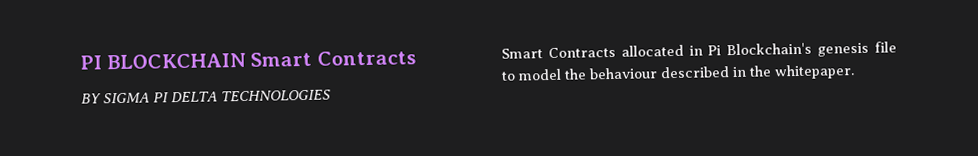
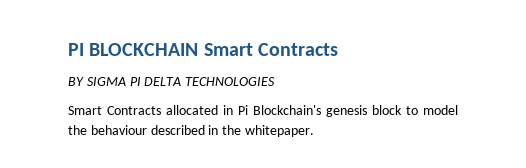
[874,41,897,53] file -> [372,105,402,115] block

